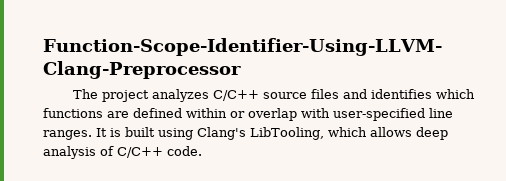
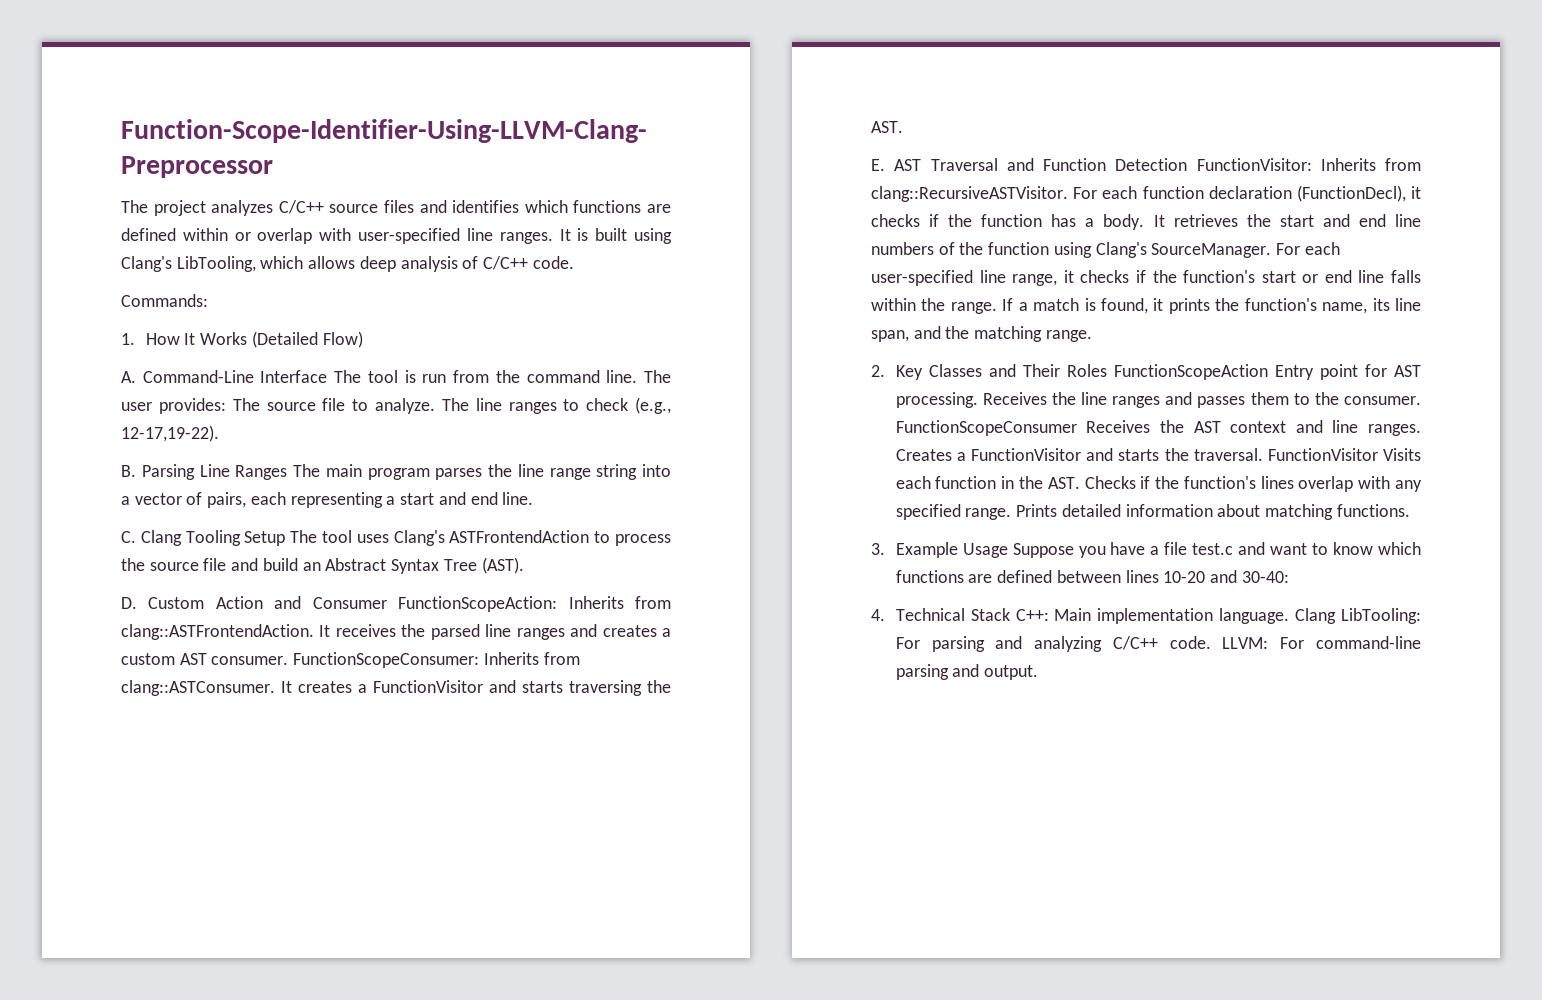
(202, 151) none -> [121,294,208,307] [121,331,363,348] [121,370,672,383] [121,397,671,414] [121,425,219,442] [121,464,671,480] [121,492,534,508] [121,530,671,546] [121,557,524,574] [121,596,671,612] [121,624,672,640] [121,652,580,668] [121,680,671,696] [871,121,903,133] [871,158,1421,171] [871,185,1421,202] [871,214,1421,230] [871,242,1340,258] [871,270,1421,286] [871,298,1421,314] [871,326,1092,342] [871,364,1421,380] [895,392,1421,408] [895,420,1421,436] [895,448,1421,461] [895,476,1422,492] [895,504,1410,520] [871,542,1421,558] [895,570,1289,583] [871,608,1421,624] [895,636,1421,652] [895,664,1039,680] // Commands: // 1. How It Works (Detailed Flow) // A. Command-Line Interface The tool is run from the command line. The user provides: The source file to analyze. The line ranges to check (e.g., 12-17,19-22). // B. Parsing Line Ranges The main program parses the line range string into a vector of pairs, each representing a start and end line. // C. Clang Tooling Setup The tool uses Clang's ASTFrontendAction to process the source file and build an Abstract Syntax Tree (AST). // D. Custom Action and Consumer FunctionScopeAction: Inherits from clang::ASTFrontendAction. It receives the parsed line ranges and creates a custom AST consumer. FunctionScopeConsumer: Inherits from clang::ASTConsumer. It creates a FunctionVisitor and starts traversing the AST. // E. AST Traversal and Function Detection FunctionVisitor: Inherits from clang::RecursiveASTVisitor. For each function declaration (FunctionDecl), it checks if the function has a body. It retrieves the start and end line numbers of the function using Clang's SourceManager. For each user-specified line range, it checks if the function's start or end line falls within the range. If a match is found, it prints the function's name, its line span, and the matching range. // 2. Key Classes and Their Roles FunctionScopeAction Entry point for AST processing. Receives the line ranges and passes them to the consumer. FunctionScopeConsumer Receives the AST context and line ranges. Creates a FunctionVisitor and starts the traversal. FunctionVisitor Visits each function in the AST. Checks if the function's lines overlap with any specified range. Prints detailed information about matching functions. // 3. Example Usage Suppose you have a file test.c and want to know which functions are defined between lines 10-20 and 30-40: // 4. Technical Stack C++: Main implementation language. Clang LibTooling: For parsing and analyzing C/C++ code. LLVM: For command-line parsing and output.

